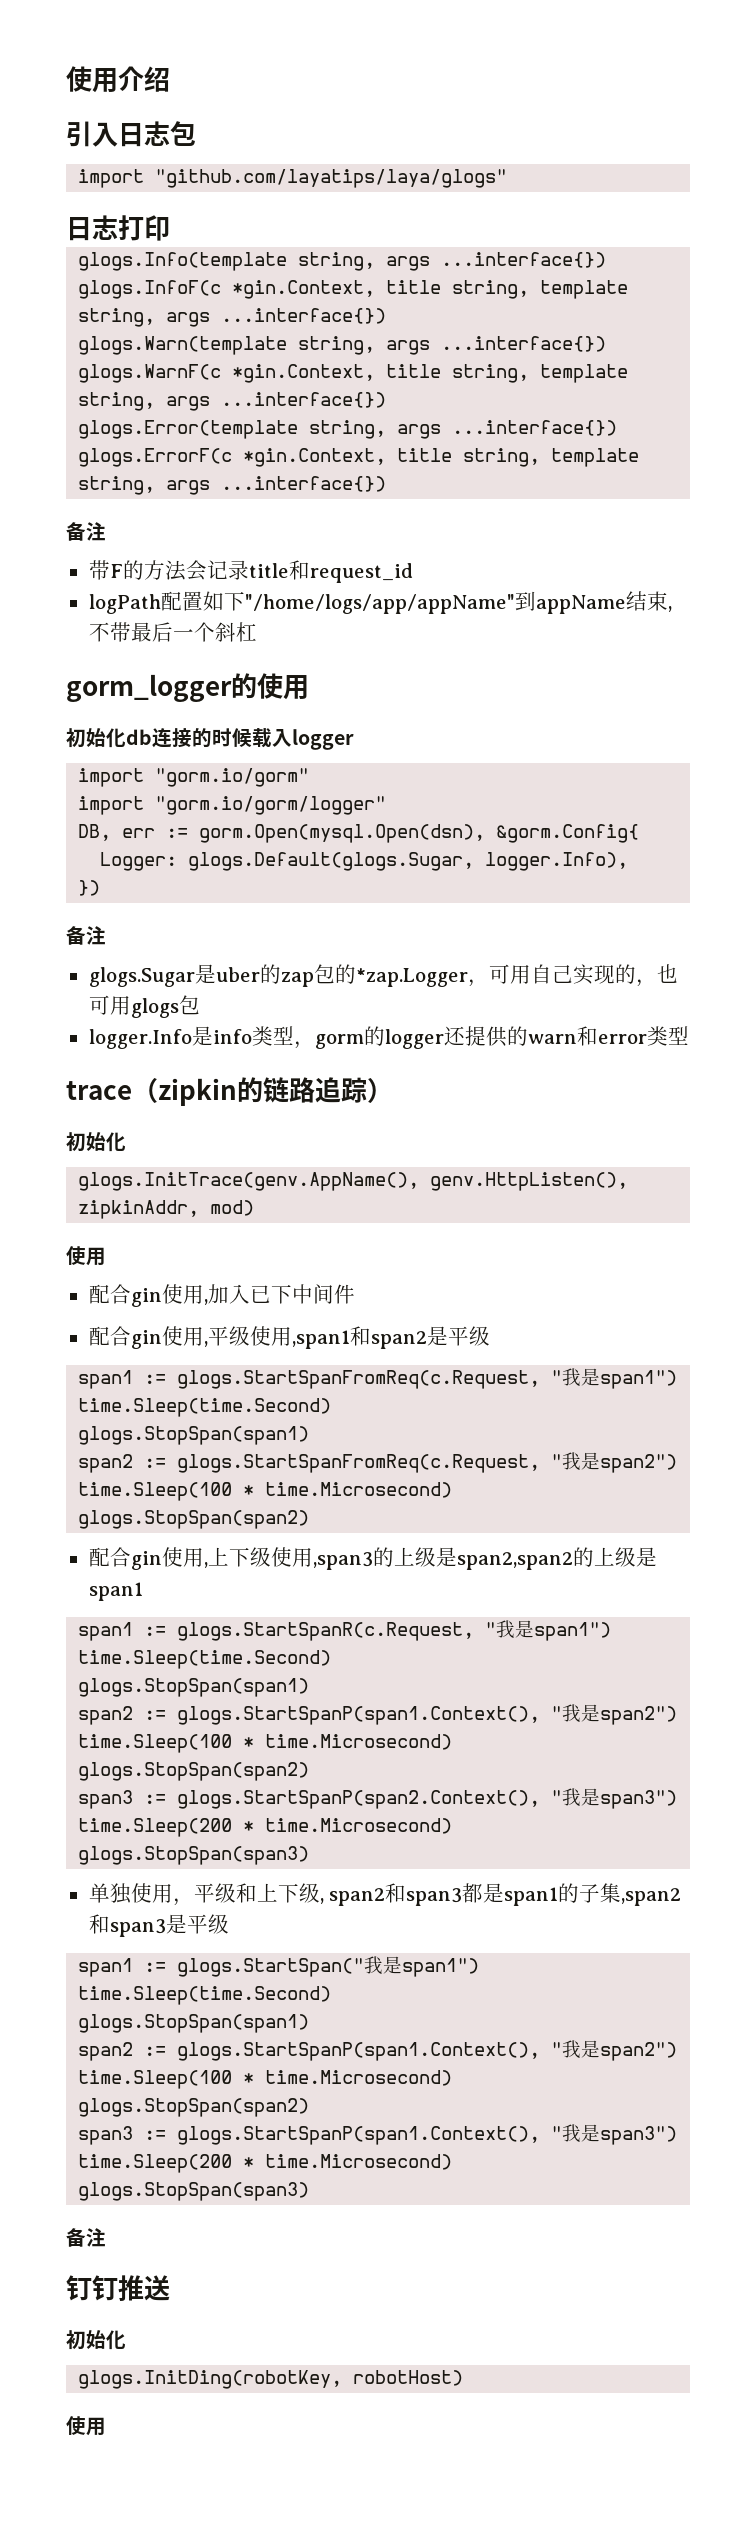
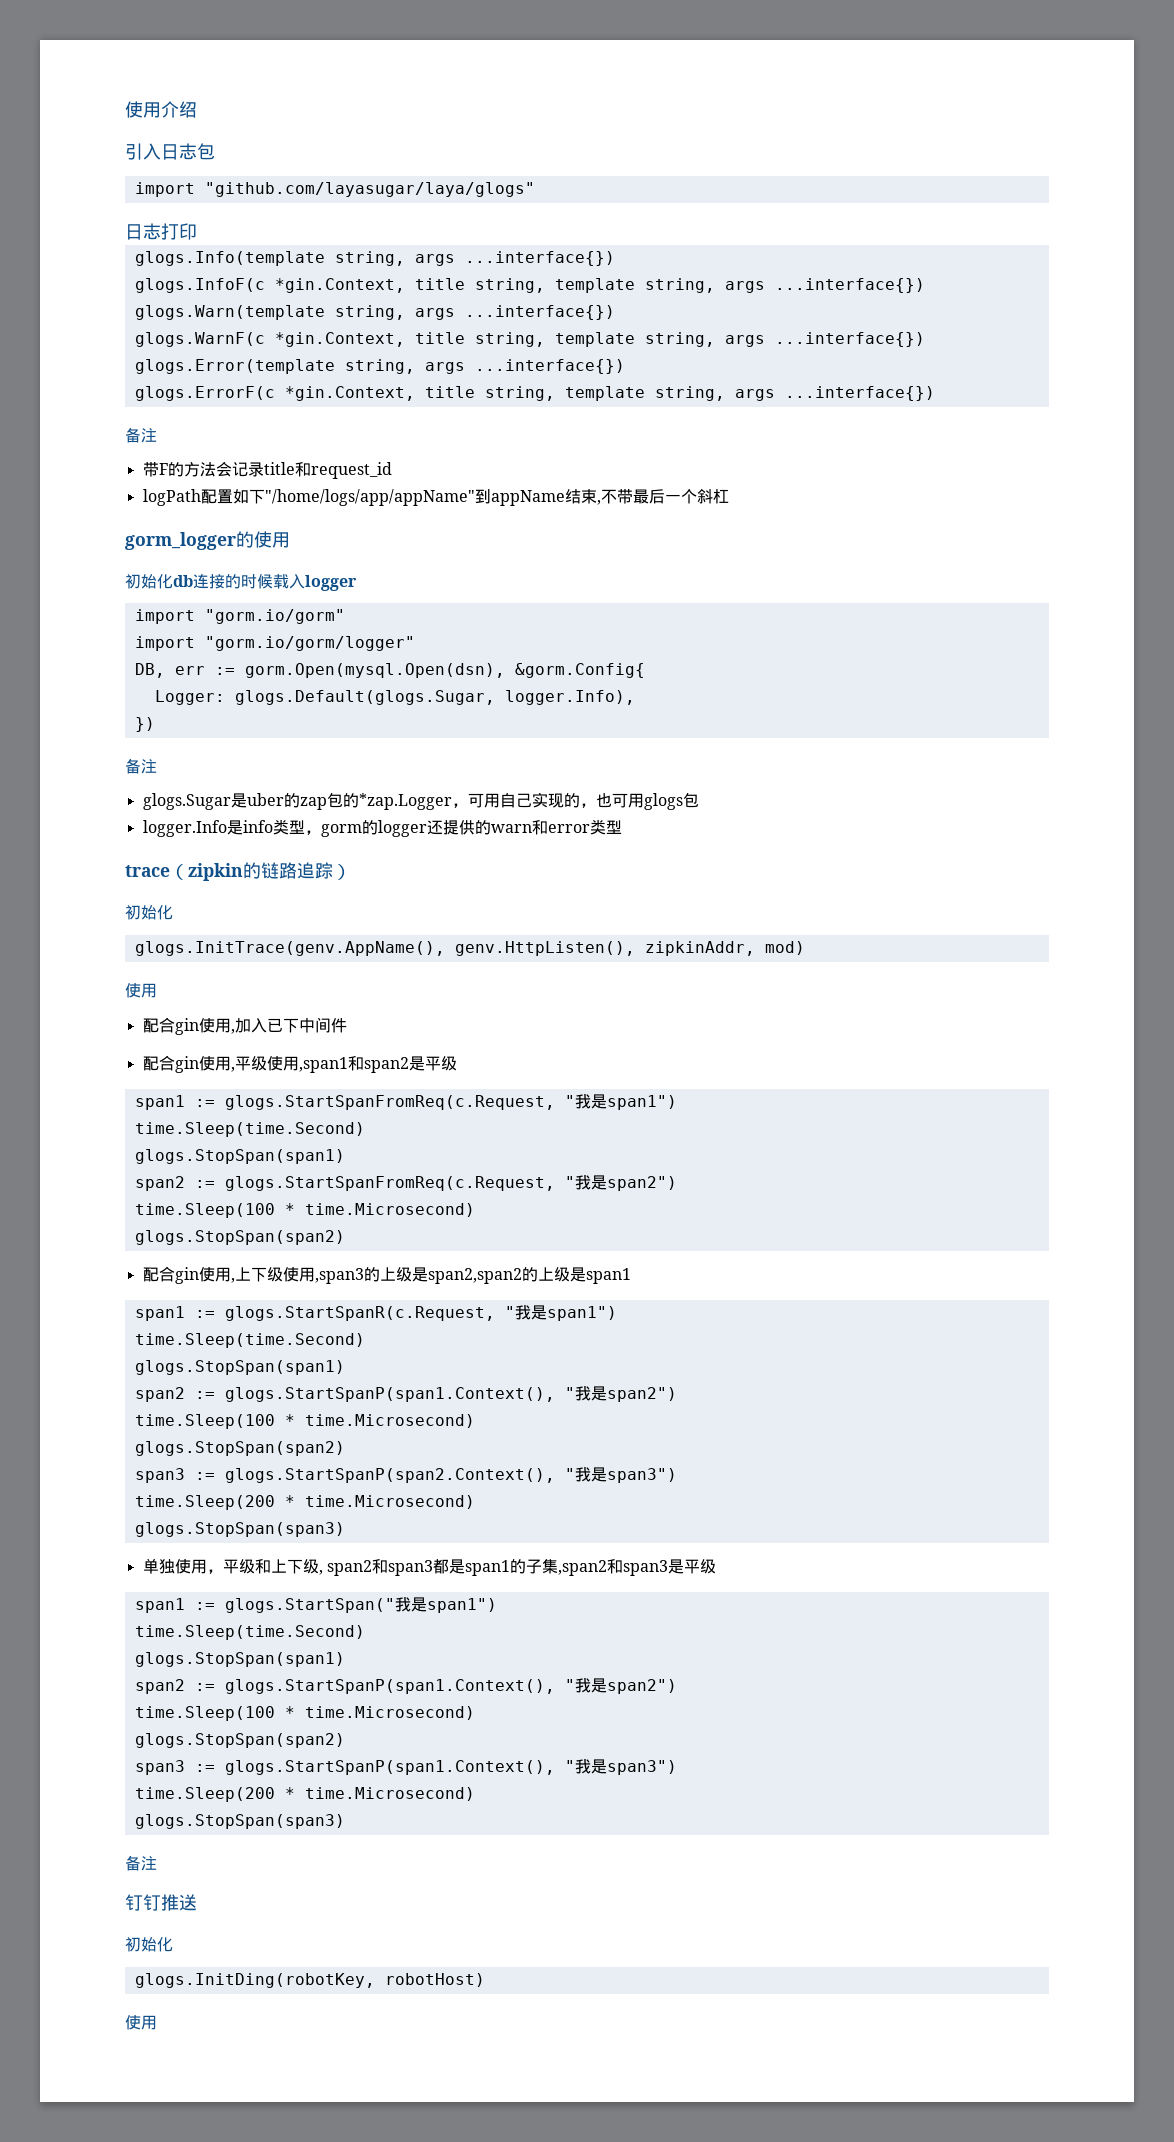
[155,169,508,188] "github.com/layatips/laya/glogs" -> [204,182,535,197] "github.com/layasugar/laya/glogs"

